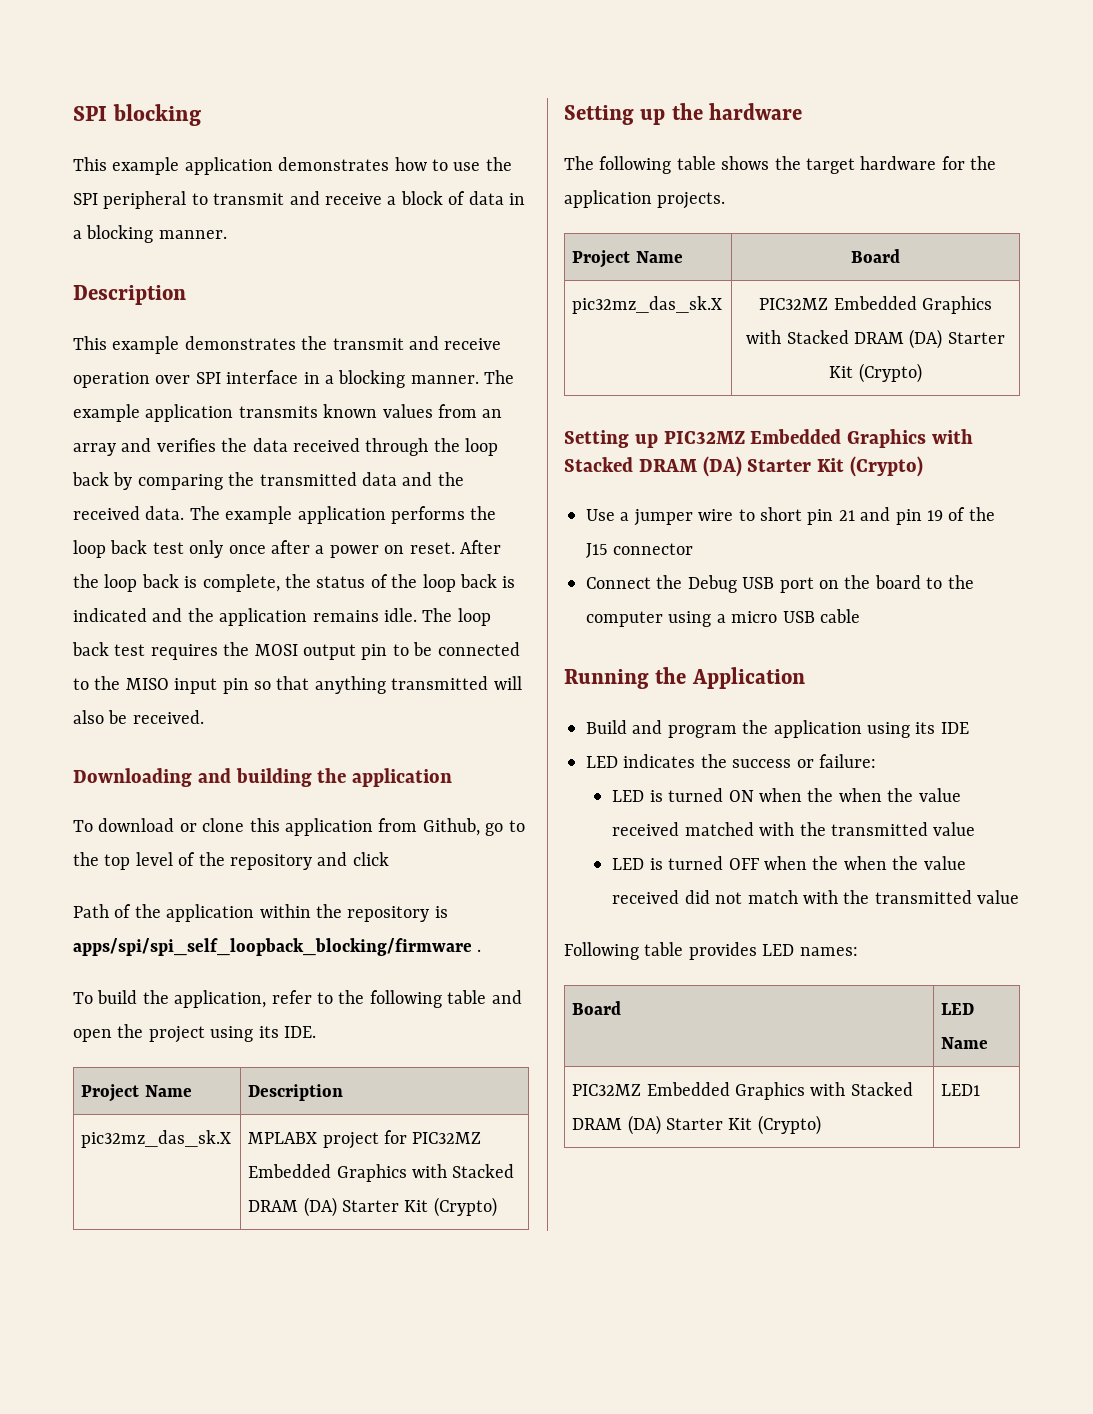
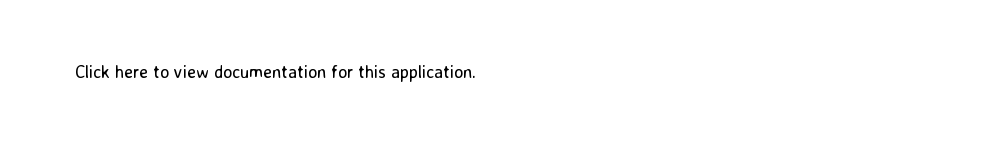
[73,104,201,126] [73,157,512,175] [73,191,525,209] [73,225,227,243] [73,285,186,305] [73,336,502,354] [73,370,515,388] [73,404,503,422] [73,438,499,456] [72,472,464,490] [73,506,497,524] [73,540,501,558] [73,574,516,592] [73,608,491,626] [72,642,520,660] [73,676,522,694] [73,710,204,724] [73,768,453,787] [73,818,525,836] [73,852,389,870] [73,904,448,922] [73,938,482,956] [73,990,522,1008] [73,1024,316,1043] [81,1084,192,1102] [248,1084,344,1101] [81,1130,232,1148] [248,1130,482,1149] [248,1164,515,1182] [248,1197,497,1217] [564,103,803,125] [564,156,997,174] [564,190,726,209] [572,250,683,268] [851,249,900,263] [572,296,723,314] [759,296,992,314] [746,329,1005,349] [829,363,922,383] [564,429,974,448] [564,456,924,477] [586,507,995,526] [586,543,694,558] [586,575,974,593] [586,609,860,627] [564,667,805,689] [586,720,969,738] [586,754,876,768] [612,788,961,802] [612,822,976,836] [612,856,966,870] [612,890,1020,904] [564,942,858,960] [572,1001,622,1015] [941,1003,975,1015] [941,1037,989,1049] [572,1082,913,1100] [572,1115,821,1135] [941,1084,981,1096] SPI blocking // This example application demonstrates how to use the SPI peripheral to transmit and receive a block of data in a blocking manner. // Description // This example demonstrates the transmit and receive operation over SPI interface in a blocking manner. The example application transmits known values from an array and verifies the data received through the loop back by comparing the transmitted data and the received data. The example application performs the loop back test only once after a power on reset. After the loop back is complete, the status of the loop back is indicated and the application remains idle. The loop back test requires the MOSI output pin to be connected to the MISO input pin so that anything transmitted will also be received. // Downloading and building the application // To download or clone this application from Github, go to the top level of the repository and click // Path of the application within the repository is apps/spi/spi_self_loopback_blocking/firmware . // To build the application, refer to the following table and open the project using its IDE. // Project Name | Description // pic32mz_das_sk.X | MPLABX project for PIC32MZ Embedded Graphics with Stacked DRAM (DA) Starter Kit (Crypto) // Setting up the hardware // The following table shows the target hardware for the application projects. // Project Name | Board // pic32mz_das_sk.X | PIC32MZ Embedded Graphics with Stacked DRAM (DA) Starter Kit (Crypto) // Setting up PIC32MZ Embedded Graphics with Stacked DRAM (DA) Starter Kit (Crypto) // Use a jumper wire to short pin 21 and pin 19 of the J15 connector // Connect the Debug USB port on the board to the computer using a micro USB cable // Running the Application // Build and program the application using its IDE // LED indicates the success or failure: // LED is turned ON when the when the value received matched with the transmitted value // LED is turned OFF when the when the value received did not match with the transmitted value // Following table provides LED names: // Board | LED Name // PIC32MZ Embedded Graphics with Stacked DRAM (DA) Starter Kit (Crypto) | LED1 -> [75,65,476,82] Click here to view documentation for this application.

